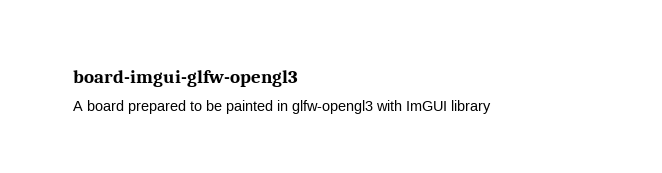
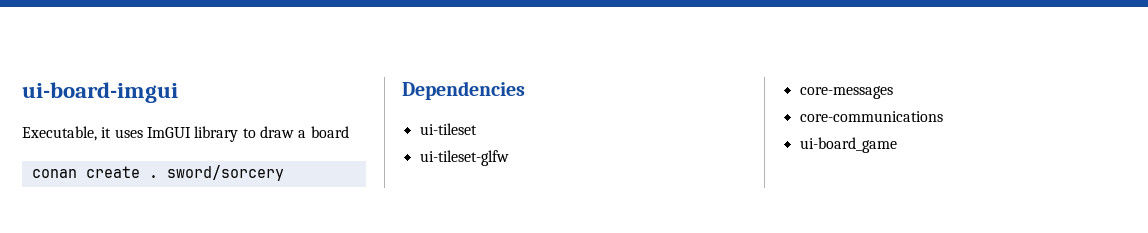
[73,70,298,87] [73,100,491,114] board-imgui-glfw-opengl3 // A board prepared to be painted in glfw-opengl3 with ImGUI library -> [22,82,178,103] [22,126,349,142] [31,165,284,181] [402,81,525,100] [419,123,477,135] [419,150,509,166] [799,86,893,99] [799,111,943,122] [799,137,897,153] ui-board-imgui // Executable, it uses ImGUI library to draw a board // conan create . sword/sorcery // Dependencies // ui-tileset // ui-tileset-glfw // core-messages // core-communications // ui-board_game

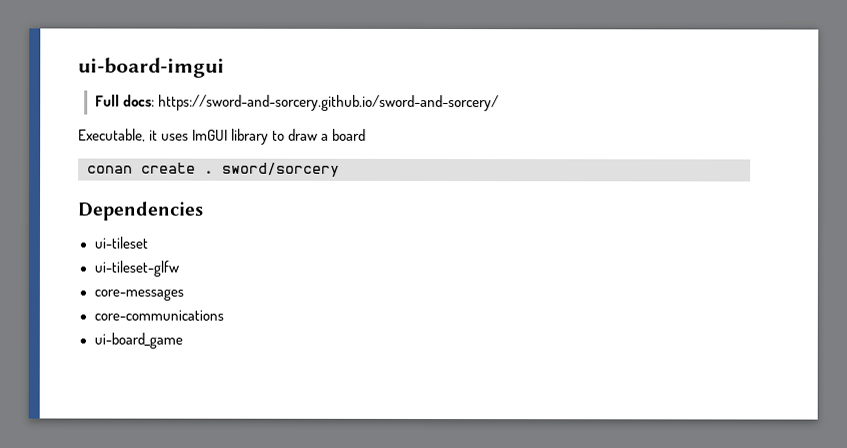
(178, 92) none -> [94,94,499,112] // Full docs: https://sword-and-sorcery.github.io/sword-and-sorcery/

